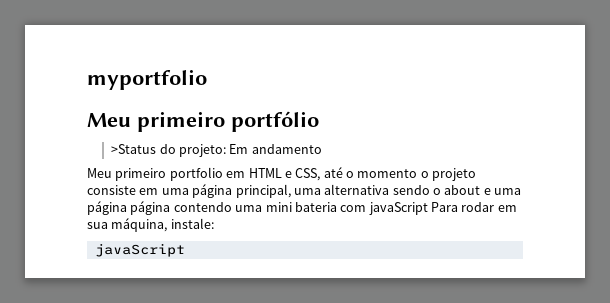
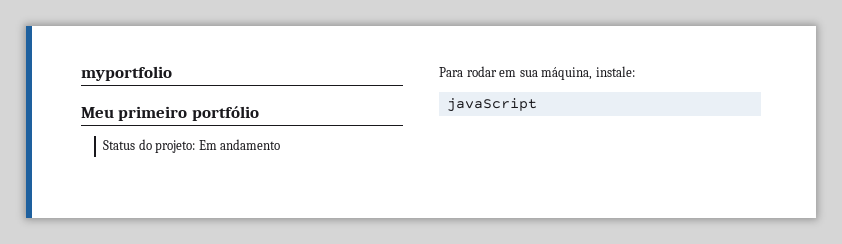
[111,144,157,154] >Status -> [103,140,136,150] Status
[87,167,477,181] [87,184,522,198] [87,201,428,215] Meu primeiro portfolio em HTML e CSS, até o momento o projeto consiste em uma página principal, uma alternativa sendo o about e uma página página contendo uma mini bateria com javaScript -> (281, 144) none

